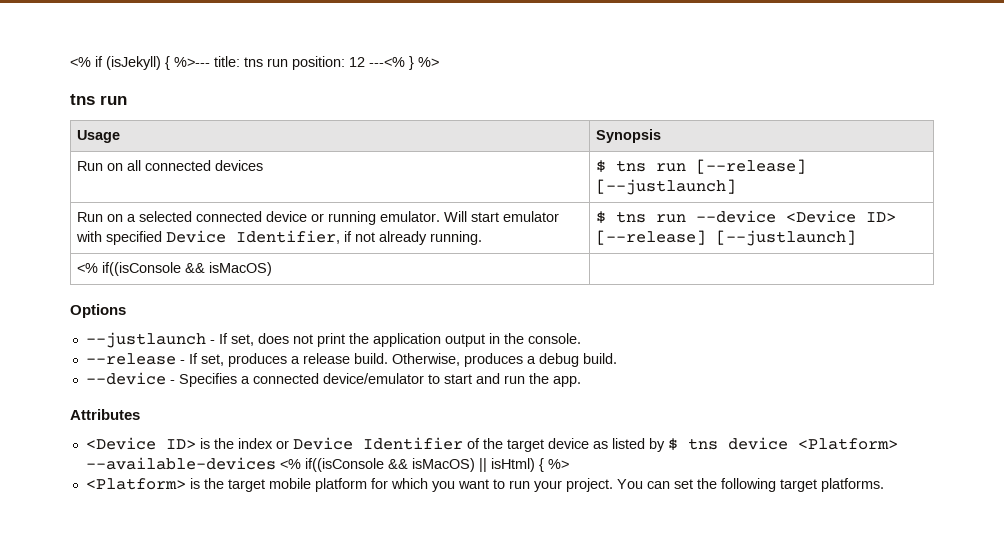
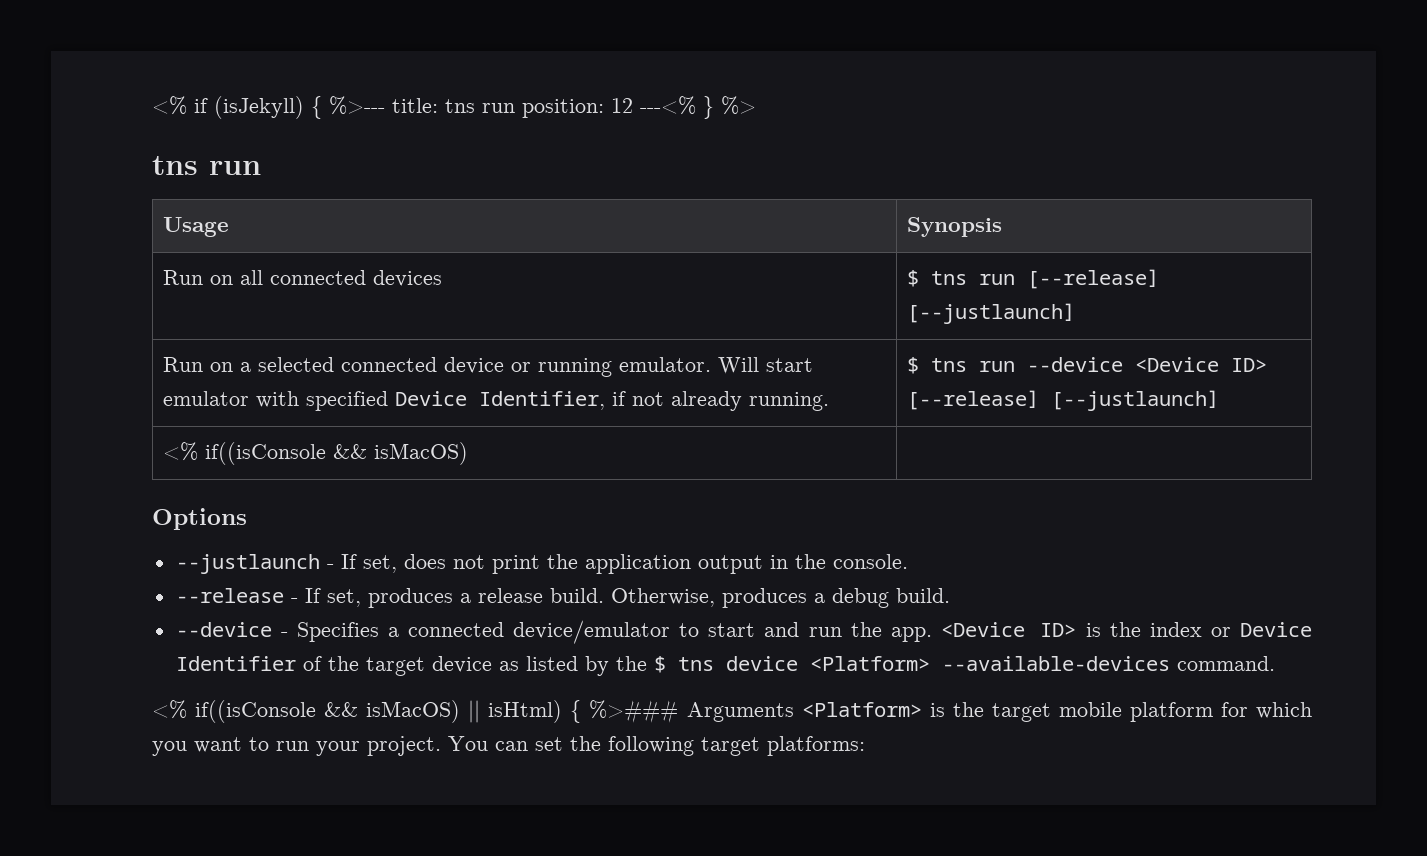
[70,409,140,420] // Attributes // -> (932, 634) none
(665, 445) none -> [615,656,647,671] the
(276, 463) none -> [1176,656,1275,671] command. //
[547,459,569,469] %> // -> [589,700,794,723] %>### Arguments
[820,478,884,492] platforms. -> [767,736,865,756] platforms:

